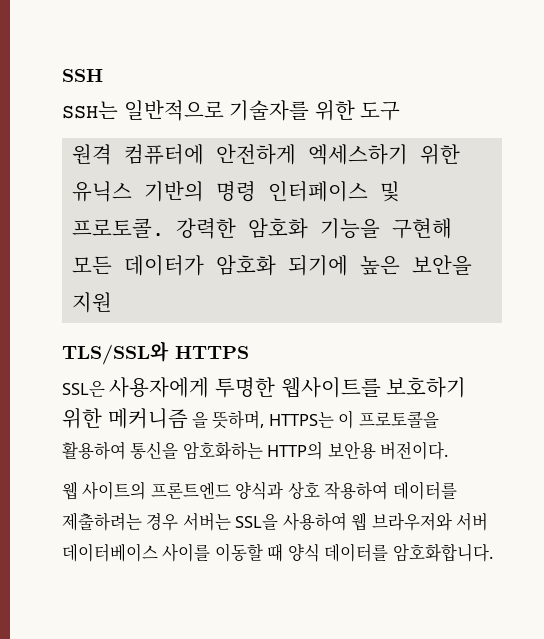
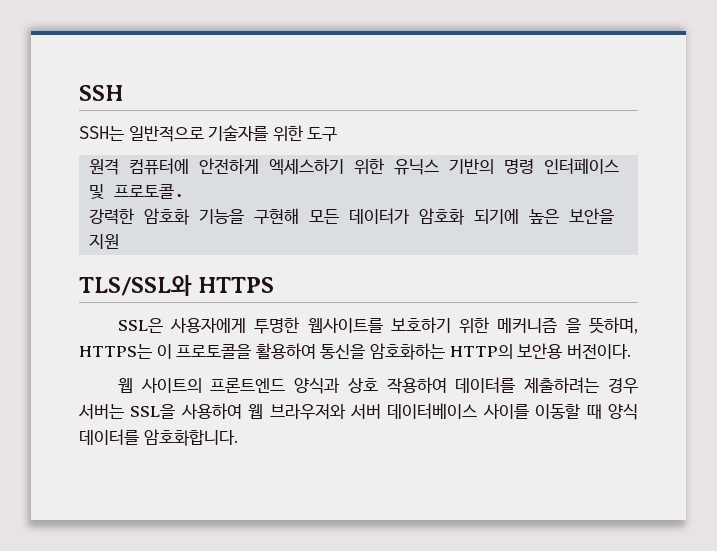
(164, 228) none -> (185, 191) //

